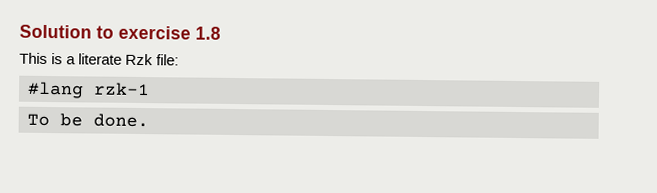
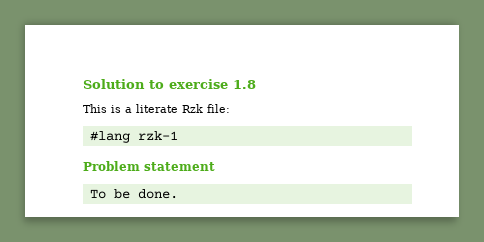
(150, 89) none -> [83,161,215,171] // Problem statement

